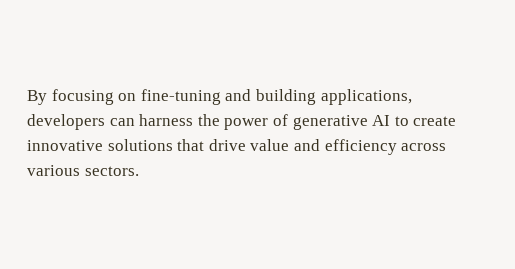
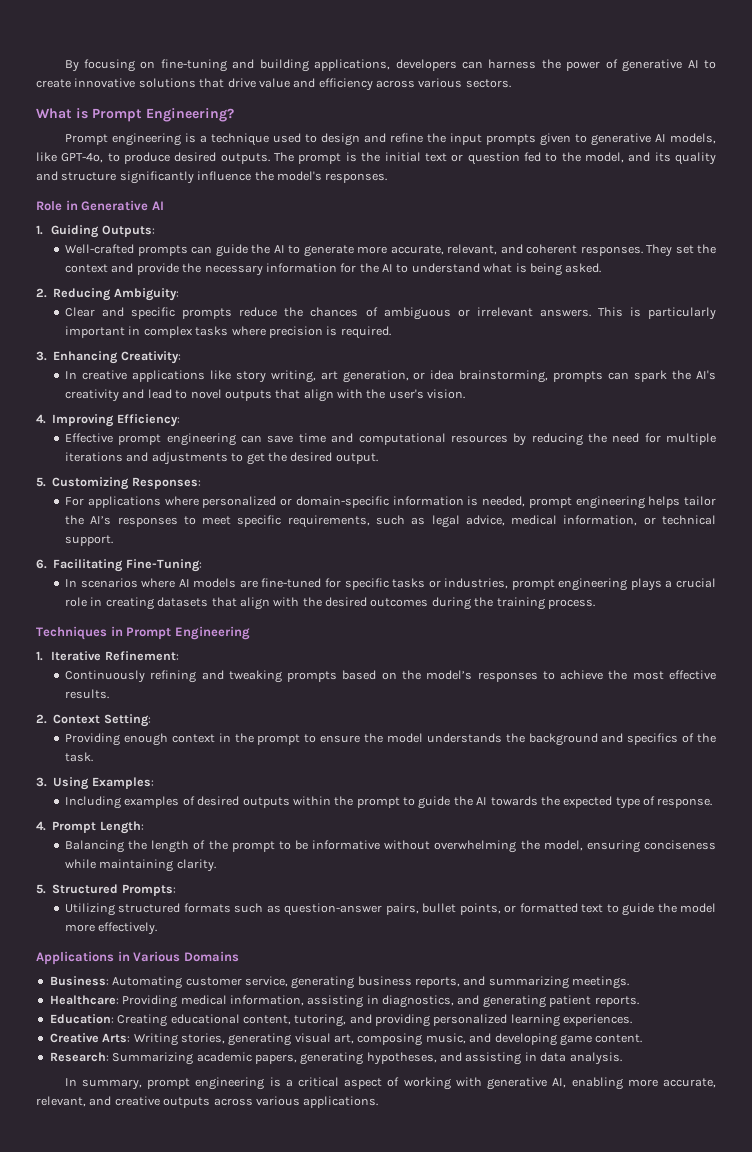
(139, 171) none -> [36,108,234,122] [64,133,716,146] [36,152,717,165] [36,171,388,184] [36,200,164,211] [36,225,155,238] [65,244,716,257] [65,263,602,276] [36,288,179,301] [65,307,716,320] [65,326,391,339] [36,351,181,364] [65,370,716,383] [65,389,466,402] [36,414,180,427] [65,433,717,446] [65,452,378,465] [36,477,201,490] [65,496,717,509] [65,515,716,528] [65,535,114,546] [36,559,202,572] [65,578,716,591] [65,597,595,610] [36,626,250,640] [36,651,179,661] [65,670,716,683] [65,689,110,699] [36,714,151,727] [65,733,716,746] [65,752,94,762] [36,777,154,790] [65,796,713,809] [36,821,144,834] [65,840,716,853] [65,859,216,872] [36,884,176,896] [65,903,717,916] [65,922,158,935] [36,951,239,965] [49,976,630,989] [49,995,639,1008] [49,1014,633,1027] [49,1033,643,1046] [49,1052,622,1065] [64,1077,717,1090] [36,1096,379,1108] // What is Prompt Engineering? // Prompt engineering is a technique used to design and refine the input prompts given to generative AI models, like GPT-4o, to produce desired outputs. The prompt is the initial text or question fed to the model, and its quality and structure significantly influence the model's responses. // Role in Generative AI // 1. Guiding Outputs: // Well-crafted prompts can guide the AI to generate more accurate, relevant, and coherent responses. They set the context and provide the necessary information for the AI to understand what is being asked. // 2. Reducing Ambiguity: // Clear and specific prompts reduce the chances of ambiguous or irrelevant answers. This is particularly important in complex tasks where precision is required. // 3. Enhancing Creativity: // In creative applications like story writing, art generation, or idea brainstorming, prompts can spark the AI's creativity and lead to novel outputs that align with the user's vision. // 4. Improving Efficiency: // Effective prompt engineering can save time and computational resources by reducing the need for multiple iterations and adjustments to get the desired output. // 5. Customizing Responses: // For applications where personalized or domain-specific information is needed, prompt engineering helps tailor the AI’s responses to meet specific requirements, such as legal advice, medical information, or technical support. // 6. Facilitating Fine-Tuning: // In scenarios where AI models are fine-tuned for specific tasks or industries, prompt engineering plays a crucial role in creating datasets that align with the desired outcomes during the training process. // Techniques in Prompt Engineering // 1. Iterative Refinement: // Continuously refining and tweaking prompts based on the model’s responses to achieve the most effective results. // 2. Context Setting: // Providing enough context in the prompt to ensure the model understands the background and specifics of the task. // 3. Using Examples: // Including examples of desired outputs within the prompt to guide the AI towards the expected type of response. // 4. Prompt Length: // Balancing the length of the prompt to be informative without overwhelming the model, ensuring conciseness while maintaining clarity. // 5. Structured Prompts: // Utilizing structured formats such as question-answer pairs, bullet points, or formatted text to guide the model more effectively. // Applications in Various Domains // Business: Automating customer service, generating business reports, and summarizing meetings. // Healthcare: Providing medical information, assisting in diagnostics, and generating patient reports. // Education: Creating educational content, tutoring, and providing personalized learning experiences. // Creative Arts: Writing stories, generating visual art, composing music, and developing game content. // Research: Summarizing academic papers, generating hypotheses, and assisting in data analysis. // In summary, prompt engineering is a critical aspect of working with generative AI, enabling more accurate, relevant, and creative outputs across various applications.

